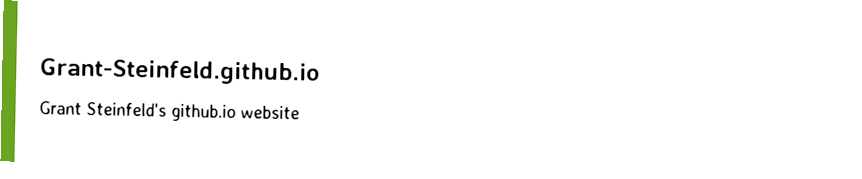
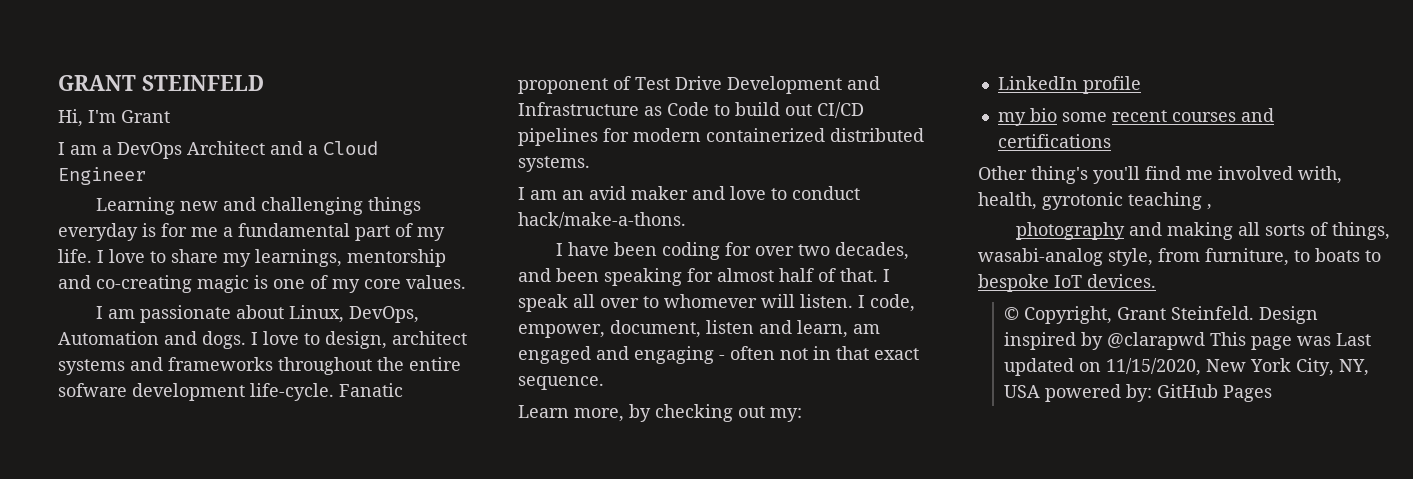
[40,58,320,86] [39,101,300,123] Grant-Steinfeld.github.io // Grant Steinfeld's github.io website -> [58,75,264,91] [58,109,170,127] [58,141,378,159] [58,167,146,185] [95,197,421,215] [58,223,445,241] [58,249,446,267] [58,275,466,293] [95,305,419,323] [58,331,467,349] [58,357,461,375] [58,383,403,401] [518,76,880,94] [518,102,864,118] [518,128,924,146] [518,156,590,172] [518,186,860,200] [518,212,686,228] [555,242,909,260] [518,268,890,286] [518,294,915,312] [518,320,880,338] [518,346,919,364] [518,376,604,390] [518,404,802,422] [997,76,1141,94] [997,108,1274,126] [997,134,1111,148] [978,166,1342,184] [978,192,1212,210] [1015,222,1390,240] [978,248,1381,266] [978,274,1156,292] [1004,306,1319,324] [1004,332,1372,350] [1004,358,1370,376] [1004,384,1273,402] GRANT STEINFELD // Hi, I'm Grant // I am a DevOps Architect and a Cloud Engineer // Learning new and challenging things everyday is for me a fundamental part of my life. I love to share my learnings, mentorship and co-creating magic is one of my core values. // I am passionate about Linux, DevOps, Automation and dogs. I love to design, architect systems and frameworks throughout the entire sofware development life-cycle. Fanatic proponent of Test Drive Development and Infrastructure as Code to build out CI/CD pipelines for modern containerized distributed systems. // I am an avid maker and love to conduct hack/make-a-thons. // I have been coding for over two decades, and been speaking for almost half of that. I speak all over to whomever will listen. I code, empower, document, listen and learn, am engaged and engaging - often not in that exact sequence. // Learn more, by checking out my: // LinkedIn profile // my bio some recent courses and certifications // Other thing's you'll find me involved with, health, gyrotonic teaching , // photography and making all sorts of things, wasabi-analog style, from furniture, to boats to bespoke IoT devices. // © Copyright, Grant Steinfeld. Design inspired by @clarapwd This page was Last updated on 11/15/2020, New York City, NY, USA powered by: GitHub Pages

